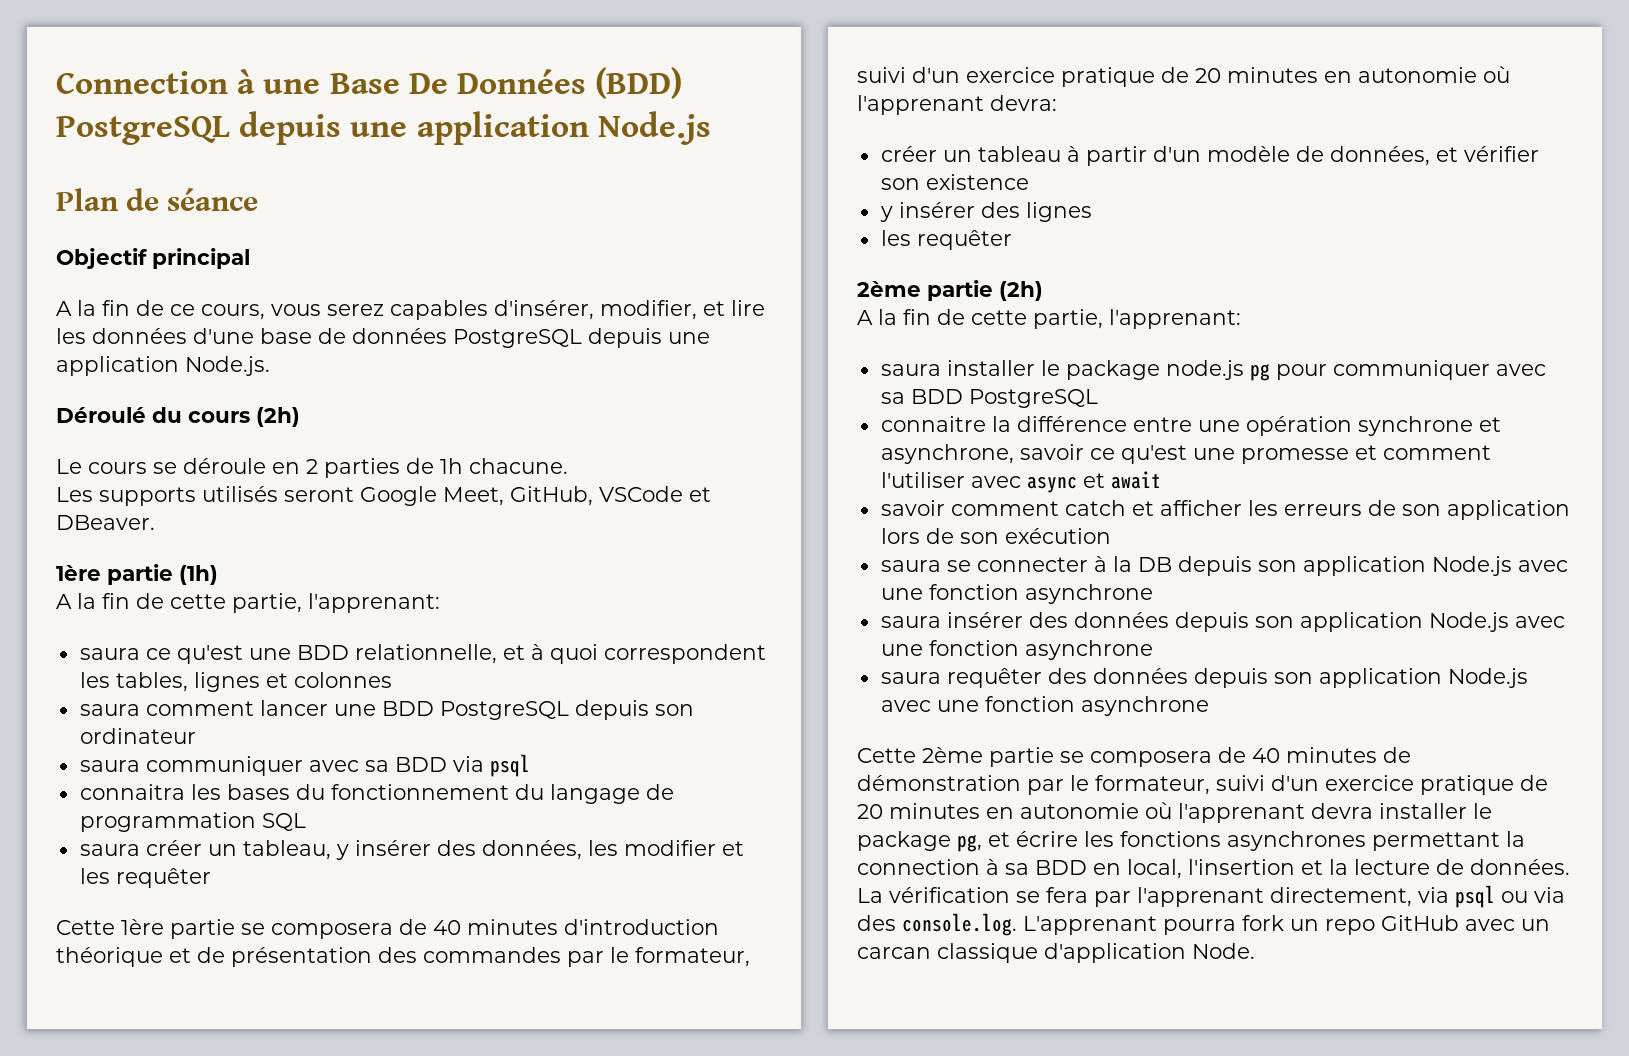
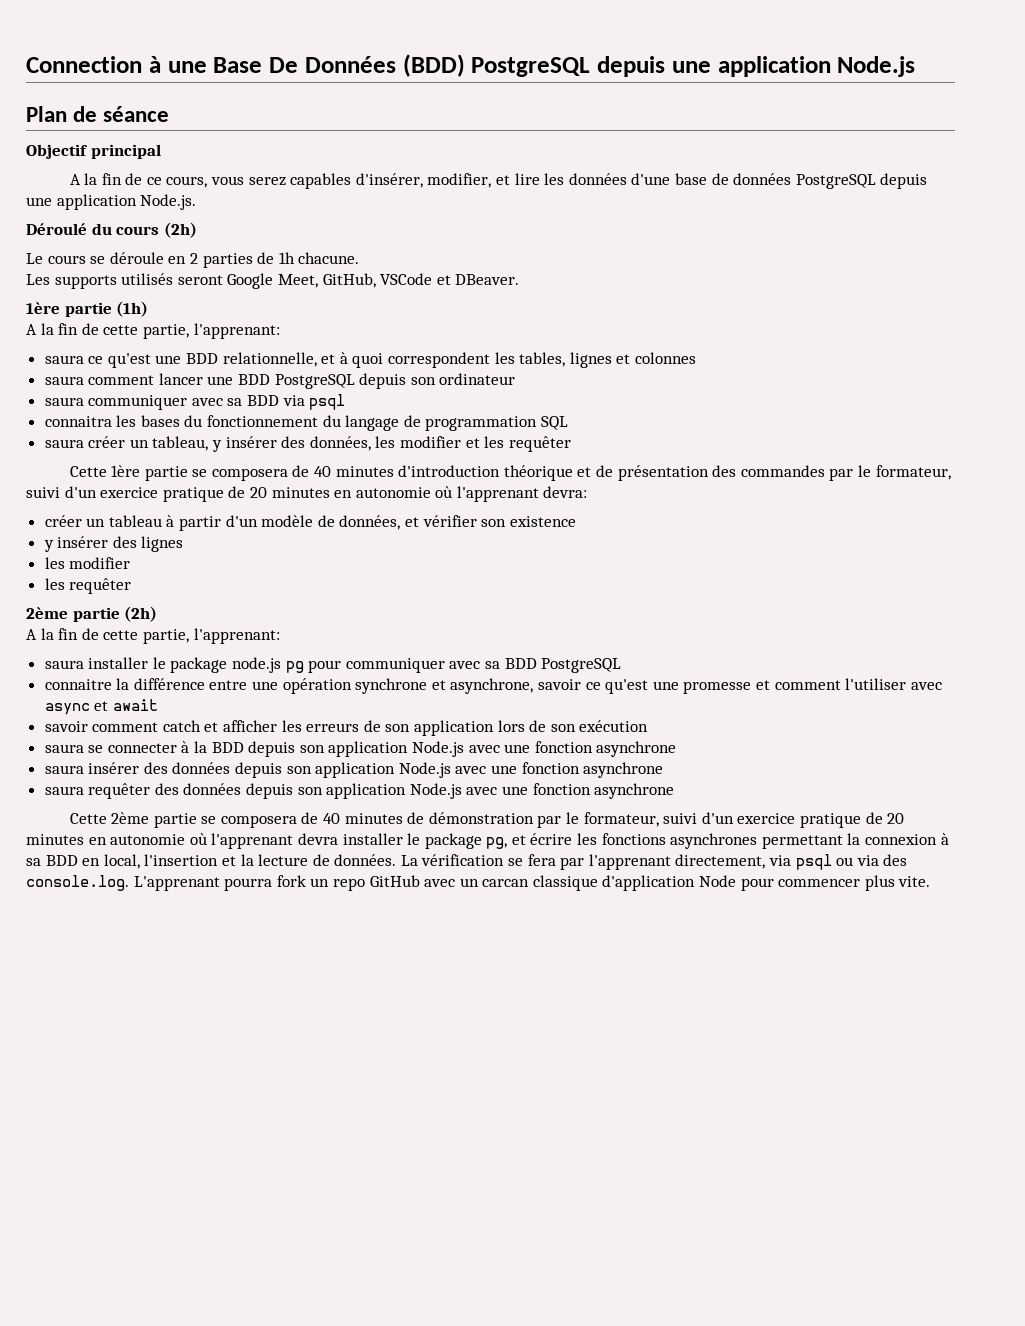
(1092, 212) none -> [44,557,131,569] // les modifier
[1137,557,1172,572] DB -> [211,742,244,753] BDD
[857,859,980,875] connection -> [865,834,938,845] connexion
[1192,943,1255,959] Node. -> [699,875,931,891] Node pour commencer plus vite.

